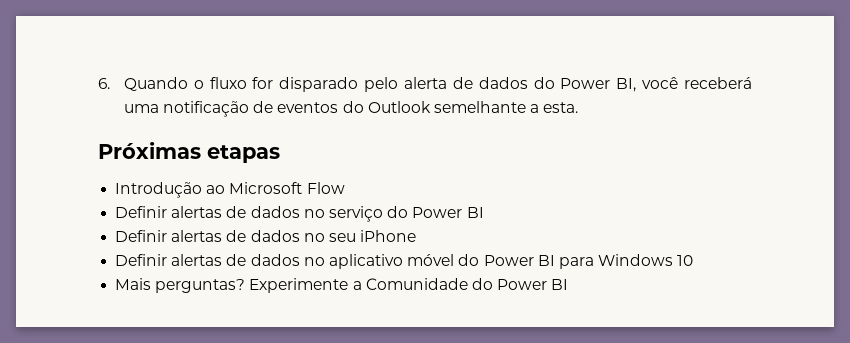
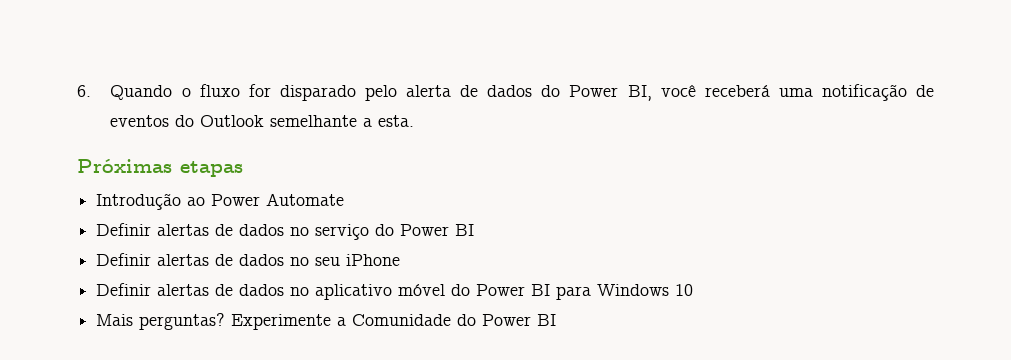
[229,182,345,194] Microsoft Flow -> [211,193,345,206] Power Automate

